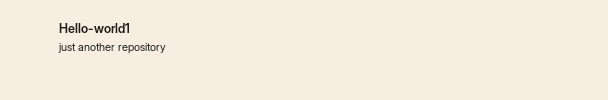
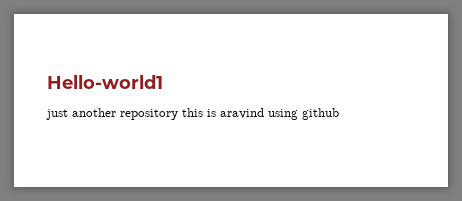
(166, 48) none -> [182,108,339,120] this is aravind using github

